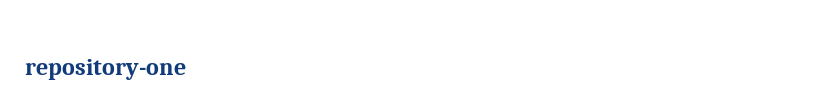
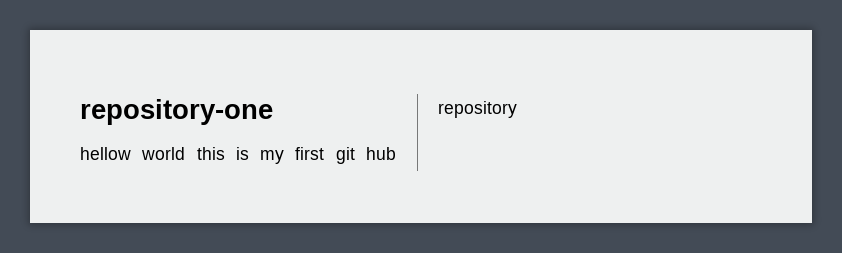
(186, 69) none -> [80,147,396,164] [438,101,517,118] // hellow world this is my first git hub repository

